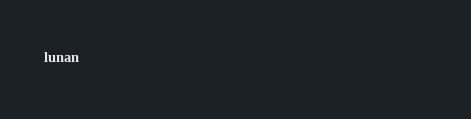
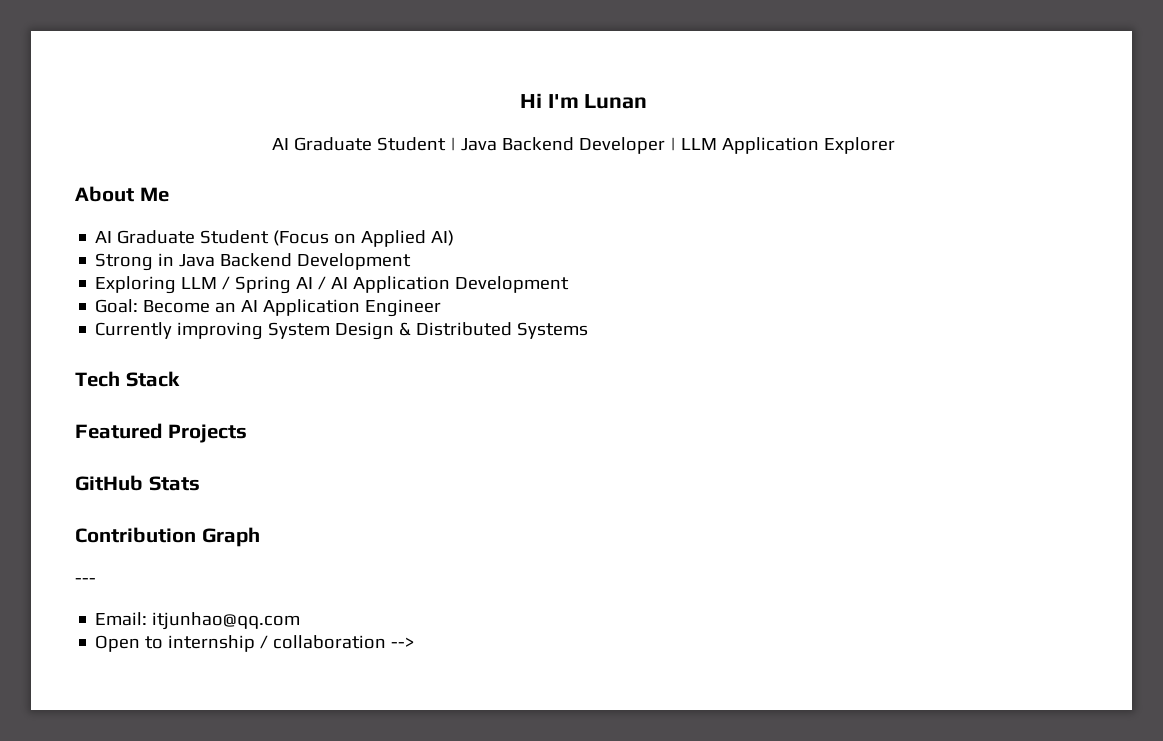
[44,52,79,62] lunan -> [519,93,648,109] [272,137,895,154] [75,186,169,202] [95,230,455,247] [95,253,412,271] [95,276,570,294] [95,299,442,317] [95,322,589,340] [75,371,180,387] [75,423,247,443] [75,475,200,491] [75,527,260,547] [75,578,96,584] [95,612,301,630] [95,635,415,652] Hi I'm Lunan // AI Graduate Student | Java Backend Developer | LLM Application Explorer // About Me // AI Graduate Student (Focus on Applied AI) // Strong in Java Backend Development // Exploring LLM / Spring AI / AI Application Development // Goal: Become an AI Application Engineer // Currently improving System Design & Distributed Systems // Tech Stack // Featured Projects // GitHub Stats // Contribution Graph // --- // Email: itjunhao@qq.com // Open to internship / collaboration -->

